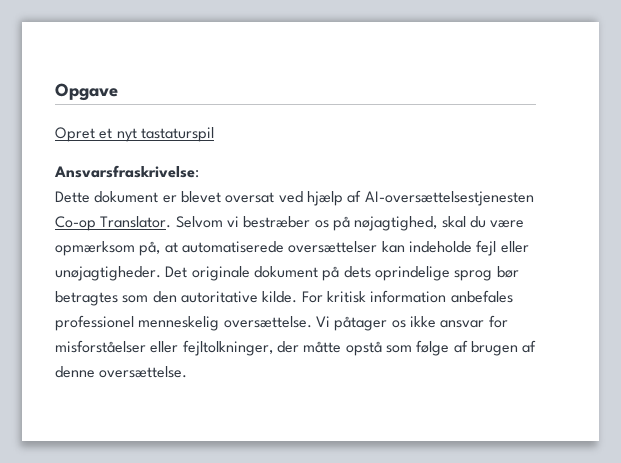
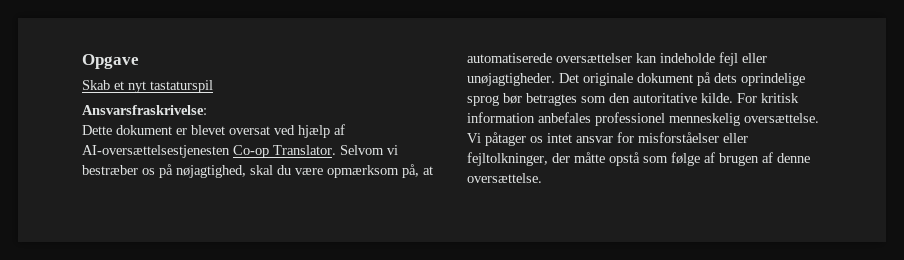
[55,127,95,142] Opret -> [82,80,110,90] Skab
[409,316,436,328] ikke -> [547,133,572,143] intet

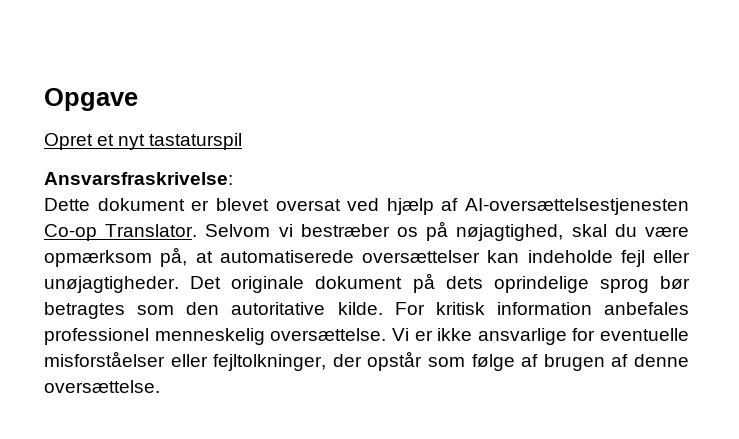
[82,80,110,90] Skab -> [44,133,93,150] Opret
[485,132,634,146] påtager os intet ansvar for -> [414,328,689,345] er ikke ansvarlige for eventuelle
[574,152,640,166] måtte opstå -> [367,351,423,371] opstår

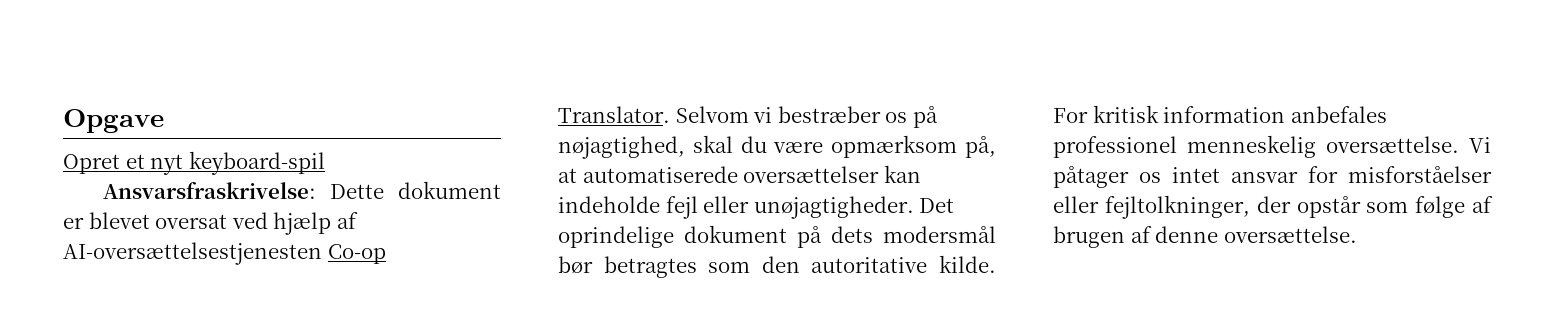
[149,133,243,150] tastaturspil -> [188,151,325,175] keyboard-spil
(233, 178) // -> (316, 190) none
[231,276,305,293] originale -> [558,226,674,248] oprindelige
[493,276,649,293] oprindelige sprog -> [883,226,996,243] modersmål
[414,328,689,345] er ikke ansvarlige for eventuelle -> [1053,166,1338,188] påtager os intet ansvar for

